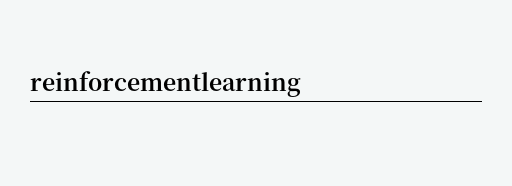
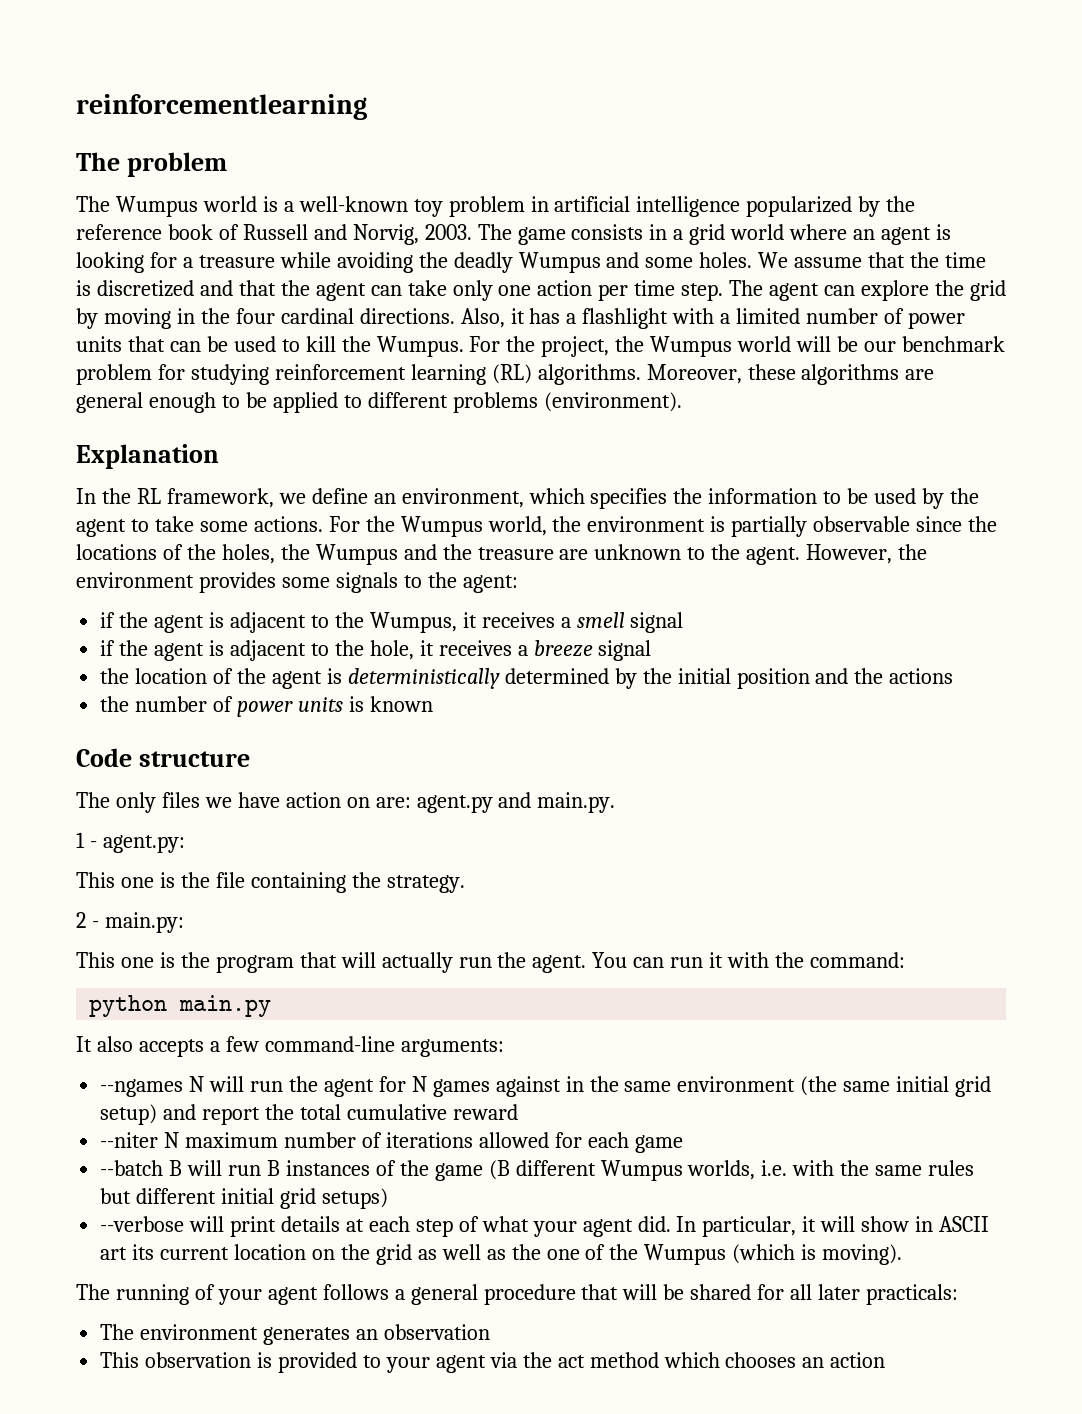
(301, 84) none -> [76,152,227,177] [76,196,916,217] [76,224,951,245] [76,252,987,273] [76,280,1006,301] [76,308,965,329] [76,336,1005,357] [76,364,935,385] [76,392,682,413] [76,444,219,469] [76,488,980,509] [76,516,998,537] [76,544,928,565] [76,572,518,593] [100,612,684,633] [100,640,652,661] [100,668,954,689] [100,696,433,717] [76,748,250,767] [76,792,616,813] [76,832,185,853] [76,872,465,893] [76,912,184,933] [76,952,905,973] [89,995,272,1017] [76,1036,504,1057] [100,1076,992,1097] [100,1104,518,1125] [100,1132,683,1153] [100,1160,975,1181] [100,1188,388,1209] [100,1216,990,1237] [100,1244,903,1265] [76,1284,959,1305] [100,1324,490,1345] [100,1352,886,1373] // The problem // The Wumpus world is a well-known toy problem in artificial intelligence popularized by the reference book of Russell and Norvig, 2003. The game consists in a grid world where an agent is looking for a treasure while avoiding the deadly Wumpus and some holes. We assume that the time is discretized and that the agent can take only one action per time step. The agent can explore the grid by moving in the four cardinal directions. Also, it has a flashlight with a limited number of power units that can be used to kill the Wumpus. For the project, the Wumpus world will be our benchmark problem for studying reinforcement learning (RL) algorithms. Moreover, these algorithms are general enough to be applied to different problems (environment). // Explanation // In the RL framework, we define an environment, which specifies the information to be used by the agent to take some actions. For the Wumpus world, the environment is partially observable since the locations of the holes, the Wumpus and the treasure are unknown to the agent. However, the environment provides some signals to the agent: // if the agent is adjacent to the Wumpus, it receives a smell signal // if the agent is adjacent to the hole, it receives a breeze signal // the location of the agent is deterministically determined by the initial position and the actions // the number of power units is known // Code structure // The only files we have action on are: agent.py and main.py. // 1 - agent.py: // This one is the file containing the strategy. // 2 - main.py: // This one is the program that will actually run the agent. You can run it with the command: // python main.py // It also accepts a few command-line arguments: // --ngames N will run the agent for N games against in the same environment (the same initial grid setup) and report the total cumulative reward // --niter N maximum number of iterations allowed for each game // --batch B will run B instances of the game (B different Wumpus worlds, i.e. with the same rules but different initial grid setups) // --verbose will print details at each step of what your agent did. In particular, it will show in ASCII art its current location on the grid as well as the one of the Wumpus (which is moving). // The running of your agent follows a general procedure that will be shared for all later practicals: // The environment generates an observation // This observation is provided to your agent via the act method which chooses an action

